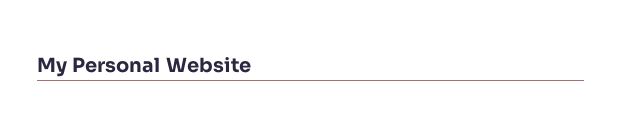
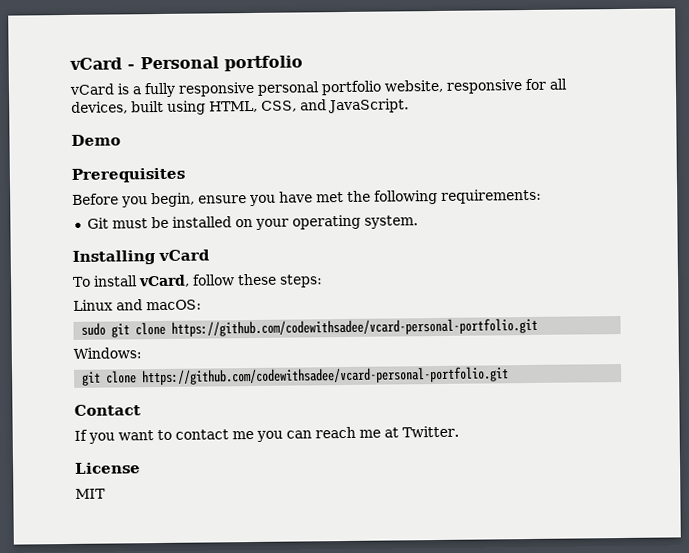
[37,57,251,77] My Personal Website -> [69,55,303,72] [69,78,567,98] [71,98,409,115] [71,134,121,146] [71,167,185,183] [72,188,542,208] [86,214,418,230] [72,249,210,265] [72,273,323,288] [73,299,202,311] [81,317,539,338] [73,347,142,359] [82,366,510,386] [74,404,141,416] [74,425,459,444] [75,462,141,474] [75,488,106,499] vCard - Personal portfolio // vCard is a fully responsive personal portfolio website, responsive for all devices, built using HTML, CSS, and JavaScript. // Demo // Prerequisites // Before you begin, ensure you have met the following requirements: // Git must be installed on your operating system. // Installing vCard // To install vCard, follow these steps: // Linux and macOS: // sudo git clone https://github.com/codewithsadee/vcard-personal-portfolio.git // Windows: // git clone https://github.com/codewithsadee/vcard-personal-portfolio.git // Contact // If you want to contact me you can reach me at Twitter. // License // MIT

